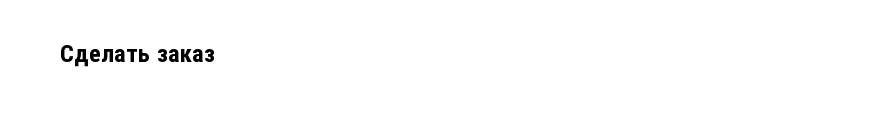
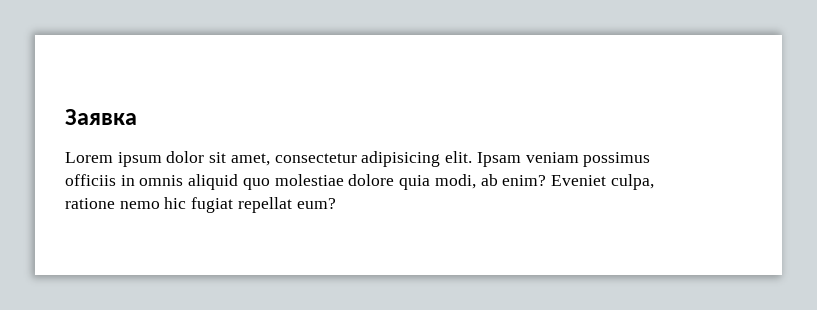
[60,45,215,67] Сделать заказ -> [65,109,137,125] [65,151,651,167] [65,174,654,190] [65,197,336,213] Заявка // Lorem ipsum dolor sit amet, consectetur adipisicing elit. Ipsam veniam possimus officiis in omnis aliquid quo molestiae dolore quia modi, ab enim? Eveniet culpa, ratione nemo hic fugiat repellat eum?

